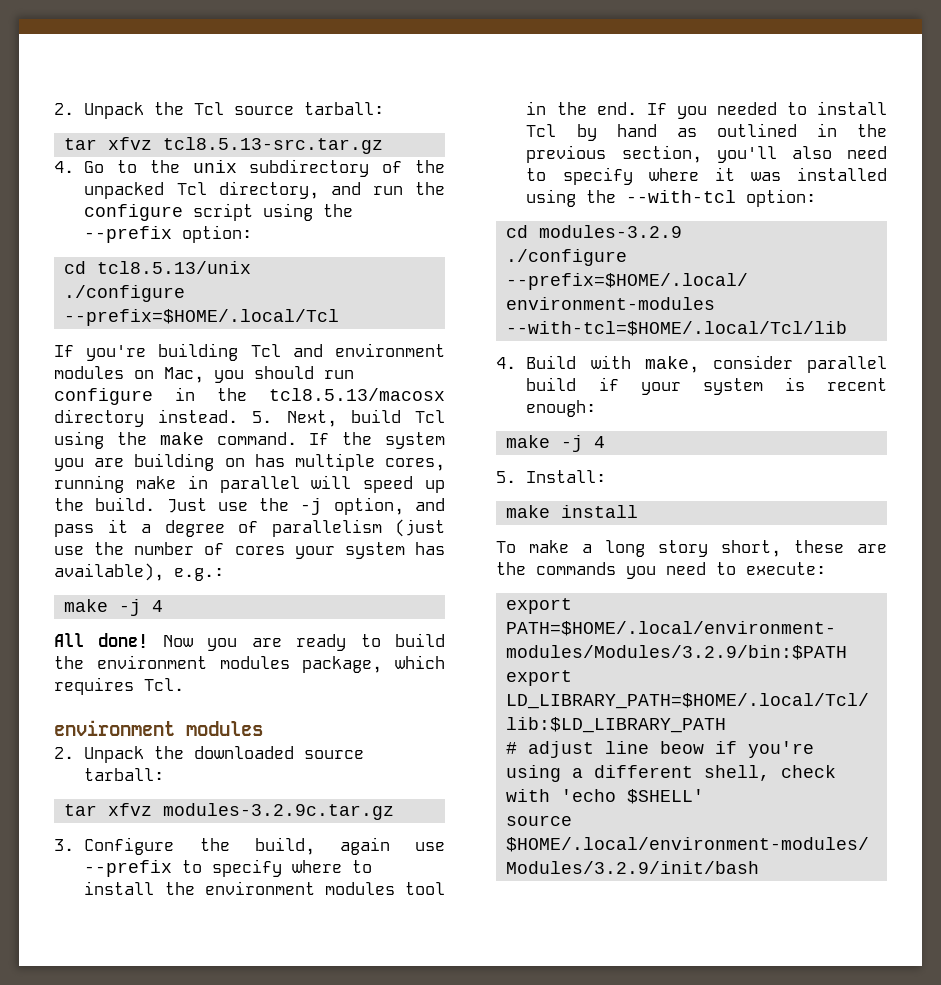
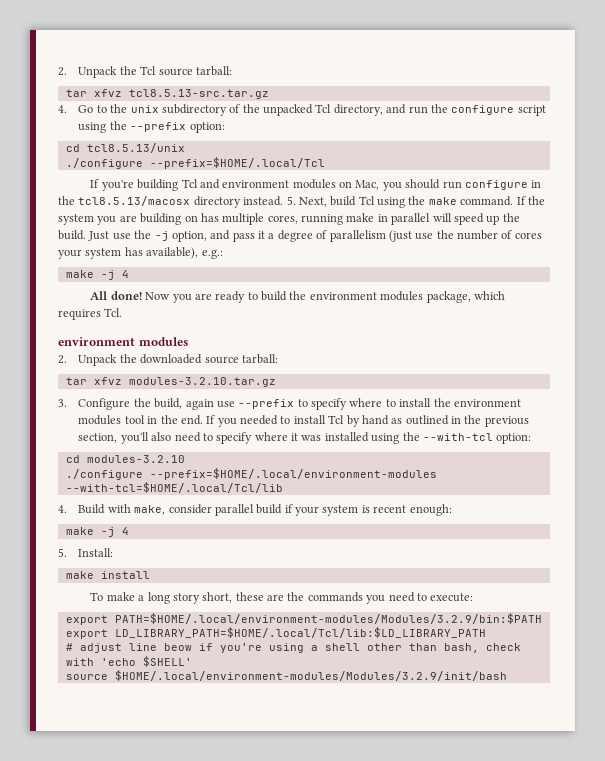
[163,803,395,820] modules-3.2.9c.tar.gz -> [128,377,276,387] modules-3.2.10.tar.gz
[539,225,683,238] modules-3.2.9 -> [86,455,185,463] modules-3.2.10
[594,765,771,781] different shell, -> [324,643,479,653] shell other than bash,

